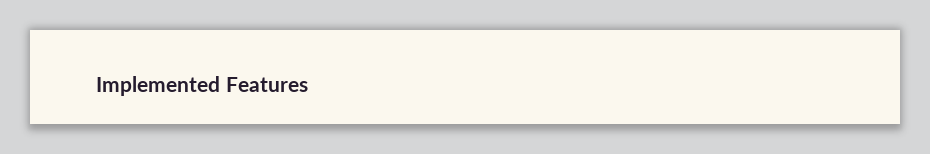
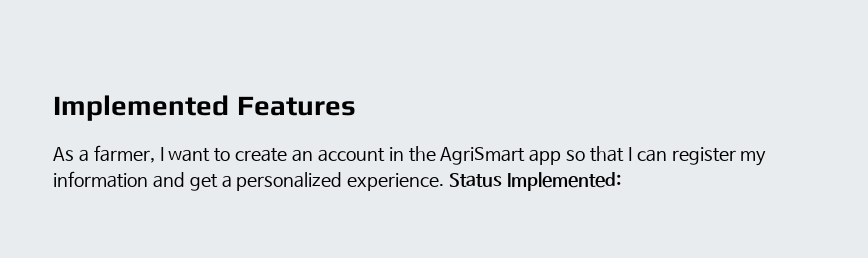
(308, 84) none -> [53,145,767,166] [53,171,622,191] // As a farmer, I want to create an account in the AgriSmart app so that I can register my information and get a personalized experience. Status Implemented:

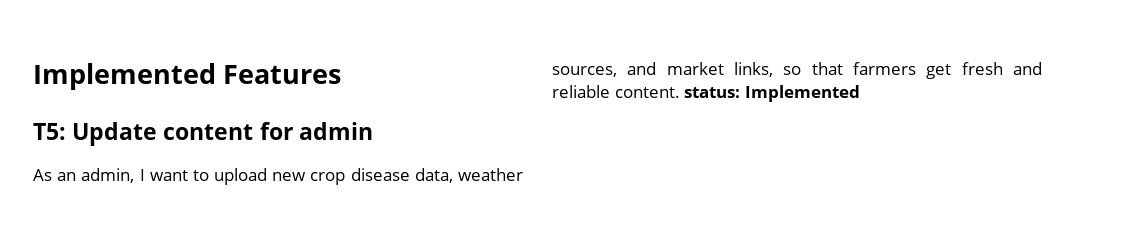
(356, 106) none -> [33,122,373,146] // T5: Update content for admin
[78,145,155,163] a farmer, -> [57,168,135,183] an admin,
[235,146,767,166] [53,171,622,191] create an account in the AgriSmart app so that I can register my information and get a personalized experience. Status Implemented: -> [214,168,523,185] [552,62,1042,79] [552,85,860,102] upload new crop disease data, weather sources, and market links, so that farmers get fresh and reliable content. status: Implemented

